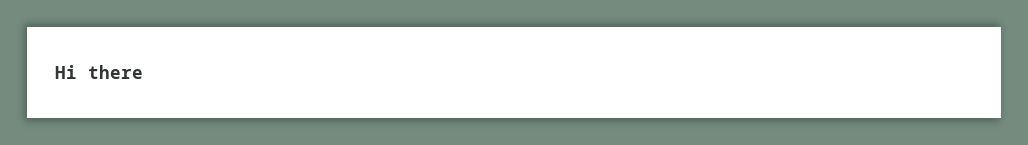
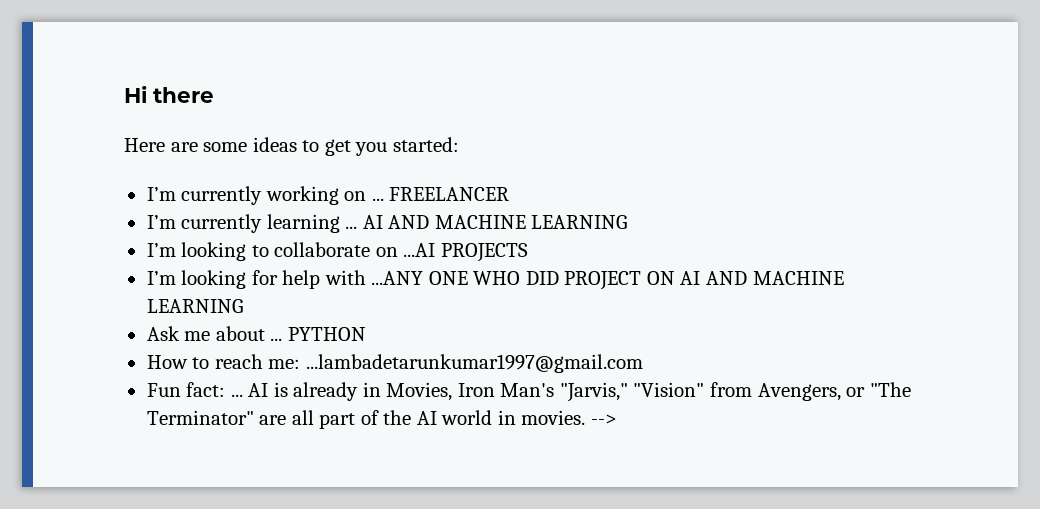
(143, 72) none -> [124,137,459,156] [146,186,510,205] [146,214,628,233] [146,242,528,262] [146,270,844,290] [146,299,243,313] [146,326,366,341] [146,354,643,373] [146,382,911,402] [146,410,617,429] // Here are some ideas to get you started: // I’m currently working on ... FREELANCER // I’m currently learning ... AI AND MACHINE LEARNING // I’m looking to collaborate on ...AI PROJECTS // I’m looking for help with ...ANY ONE WHO DID PROJECT ON AI AND MACHINE LEARNING // Ask me about ... PYTHON // How to reach me: ...lambadetarunkumar1997@gmail.com // Fun fact: ... AI is already in Movies, Iron Man's "Jarvis," "Vision" from Avengers, or "The Terminator" are all part of the AI world in movies. -->

